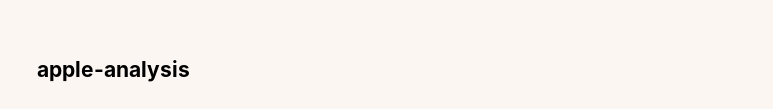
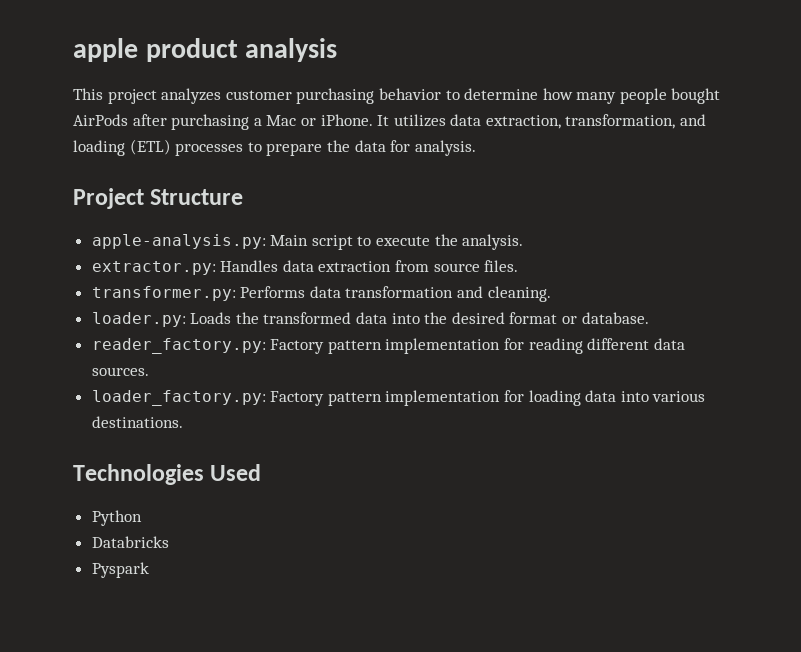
[37,60,190,82] apple-analysis -> [73,38,338,62] [73,88,721,104] [73,114,707,130] [73,139,476,156] [73,188,244,209] [91,234,524,250] [91,260,519,275] [91,286,551,302] [91,312,649,327] [91,338,685,354] [91,367,149,376] [91,390,706,406] [91,416,183,428] [73,464,262,485] [91,510,142,526] [91,536,169,548] [91,562,149,578] apple product analysis // This project analyzes customer purchasing behavior to determine how many people bought AirPods after purchasing a Mac or iPhone. It utilizes data extraction, transformation, and loading (ETL) processes to prepare the data for analysis. // Project Structure // apple-analysis.py: Main script to execute the analysis. // extractor.py: Handles data extraction from source files. // transformer.py: Performs data transformation and cleaning. // loader.py: Loads the transformed data into the desired format or database. // reader_factory.py: Factory pattern implementation for reading different data sources. // loader_factory.py: Factory pattern implementation for loading data into various destinations. // Technologies Used // Python // Databricks // Pyspark

